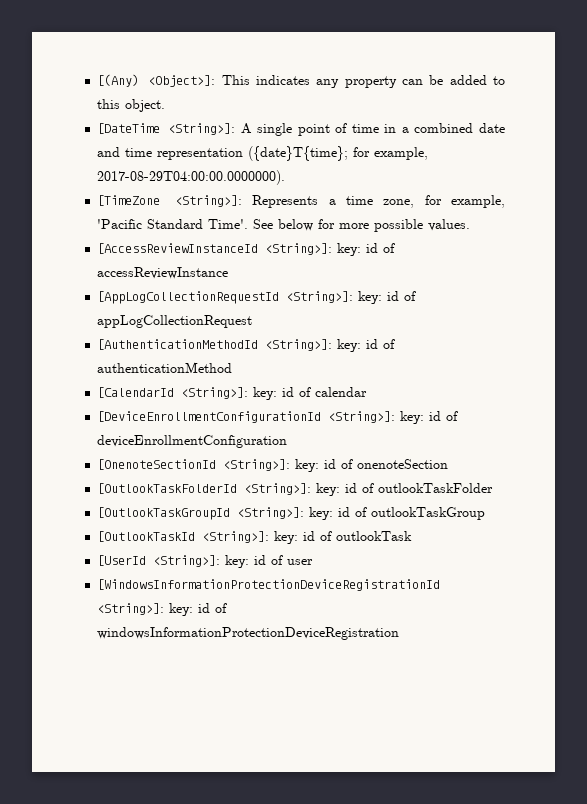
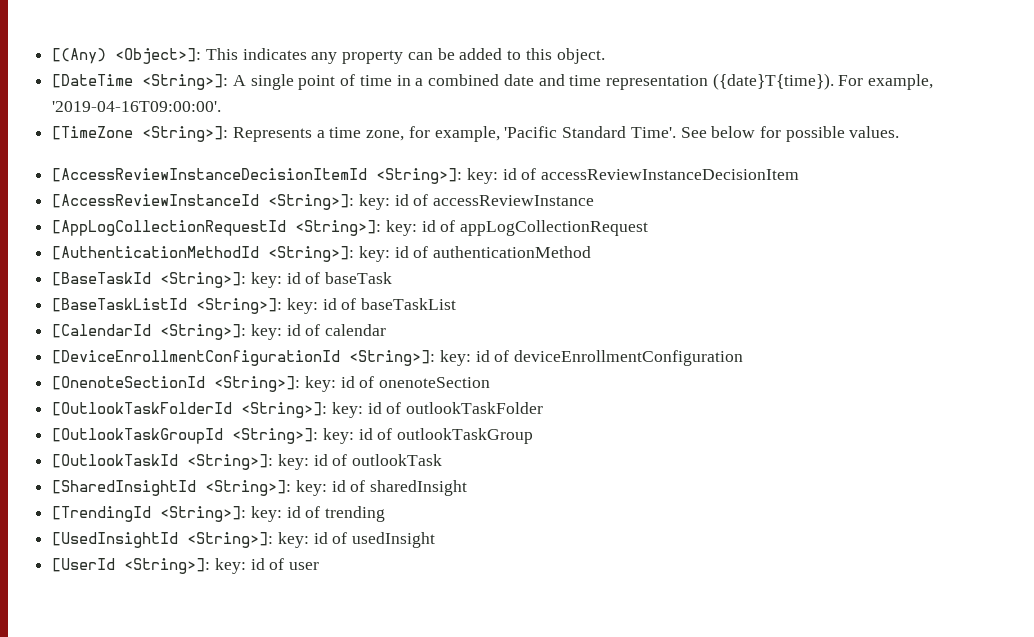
[248,146,429,161] [97,170,286,185] ({date}T{time}; for example, 2017-08-29T04:00:00.0000000). -> [712,73,934,90] [52,101,222,112] ({date}T{time}). For example, '2019-04-16T09:00:00'.
[339,223,370,229] more -> (781, 132) none
(471, 225) none -> [52,168,800,184] // [AccessReviewInstanceDecisionItemId <String>]: key: id of accessReviewInstanceDecisionItem
(233, 367) none -> [52,272,393,288] [52,298,457,314] // [BaseTaskId <String>]: key: id of baseTask // [BaseTaskListId <String>]: key: id of baseTaskList
(413, 536) none -> [52,480,468,496] [52,506,386,522] [52,532,436,548] // [SharedInsightId <String>]: key: id of sharedInsight // [TrendingId <String>]: key: id of trending // [UsedInsightId <String>]: key: id of usedInsight
[97,579,441,591] [97,603,228,616] [97,627,400,640] // [WindowsInformationProtectionDeviceRegistrationId <String>]: key: id of windowsInformationProtectionDeviceRegistration -> (320, 566) none

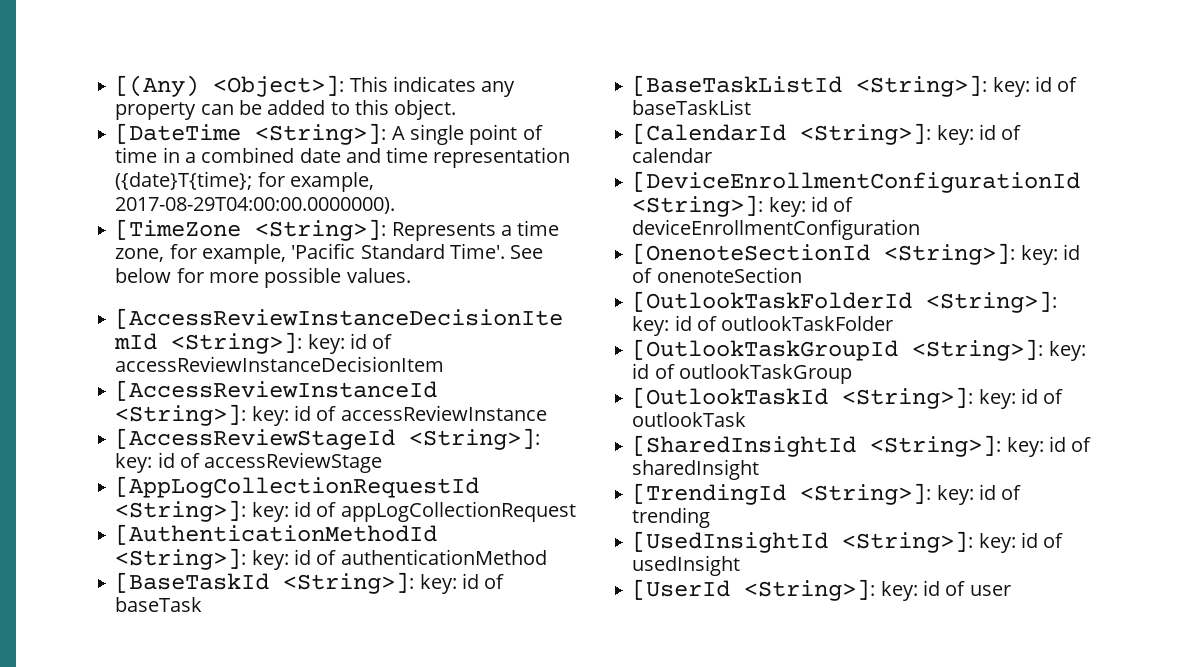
[712,73,934,90] [52,101,222,112] ({date}T{time}). For example, '2019-04-16T09:00:00'. -> [115,171,374,192] [115,197,396,214] ({date}T{time}; for example, 2017-08-29T04:00:00.0000000).
(781, 132) none -> [208,272,259,283] more
(595, 200) none -> [115,428,541,450] [115,452,383,473] // [AccessReviewStageId <String>]: key: id of accessReviewStage

